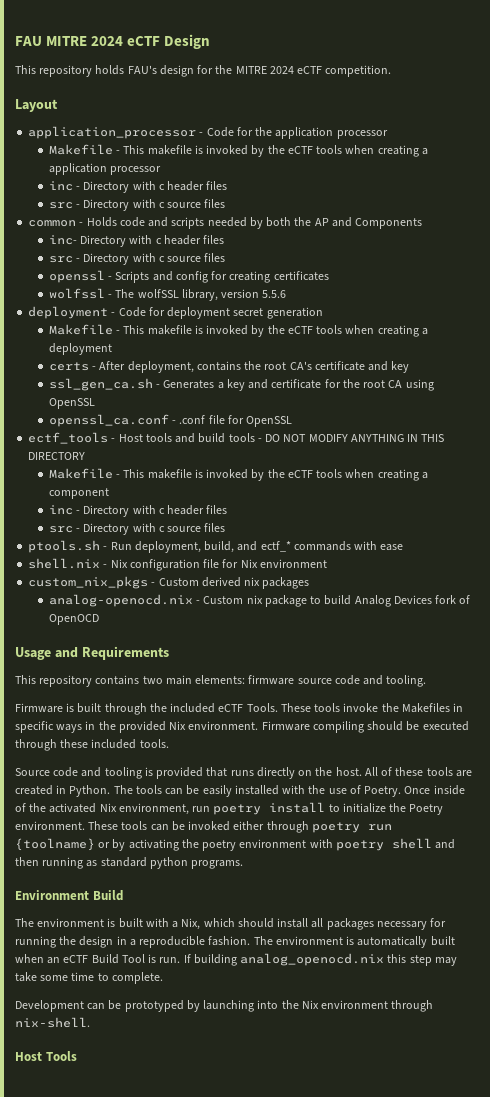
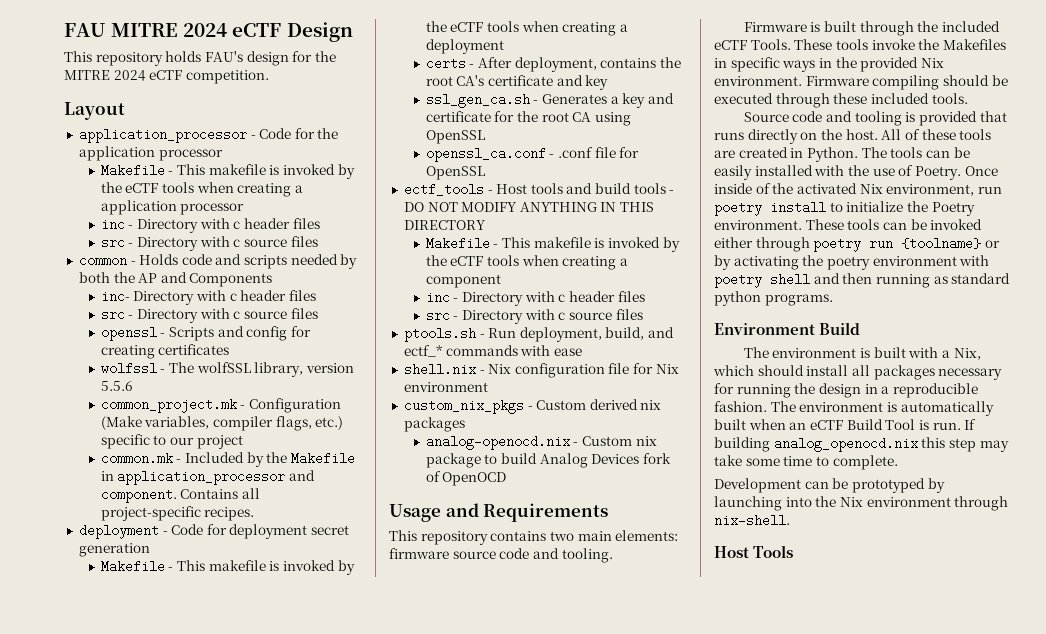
(287, 294) none -> [100,398,342,413] [100,416,344,431] [100,434,243,449] [100,452,355,467] [100,470,316,485] [100,488,261,503] [100,506,255,521] // common_project.mk - Configuration (Make variables, compiler flags, etc.) specific to our project // common.mk - Included by the Makefile in application_processor and component. Contains all project-specific recipes.

